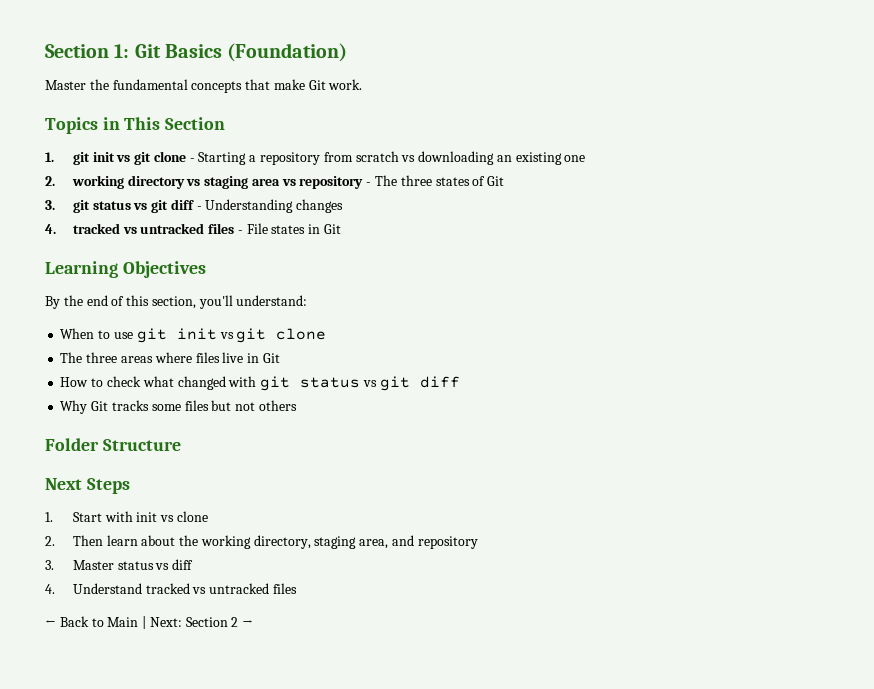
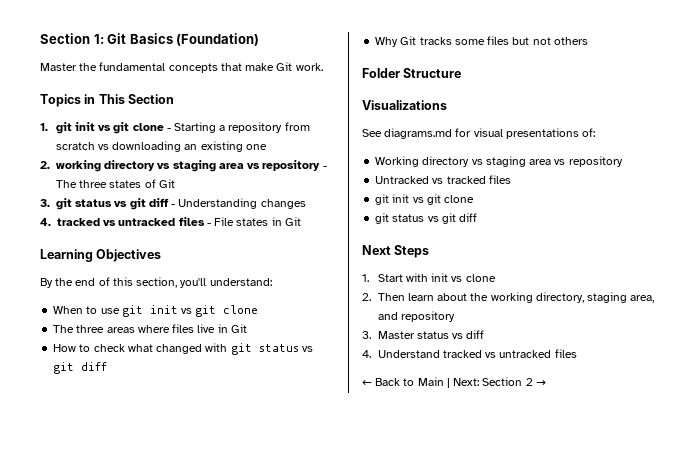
(181, 445) none -> [362,100,447,110] [362,128,596,139] [375,156,623,167] [375,175,511,184] [375,194,475,205] [375,213,478,224] // Visualizations // See diagrams.md for visual presentations of: // Working directory vs staging area vs repository // Untracked vs tracked files // git init vs git clone // git status vs git diff

